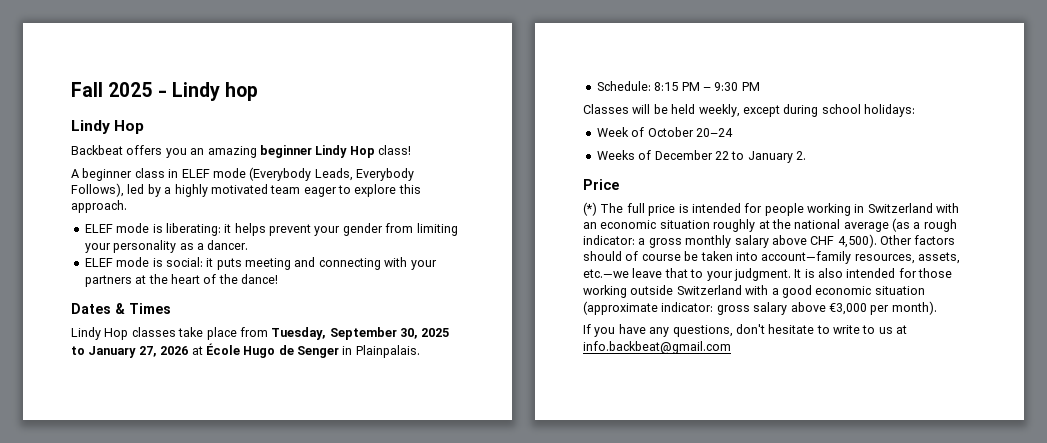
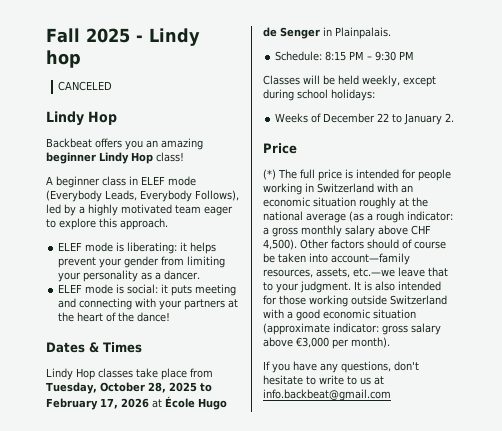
(259, 91) none -> [58,81,113,91] // CANCELED
[329,327,450,340] [71,346,157,358] September 30, 2025 to January 27, -> [99,382,212,393] [46,398,118,410] October 28, 2025 to February 17,
[596,127,733,137] // Week of October 20–24 -> (375, 95) none

